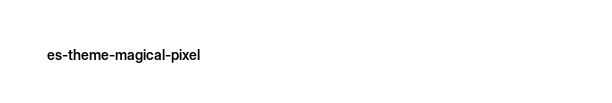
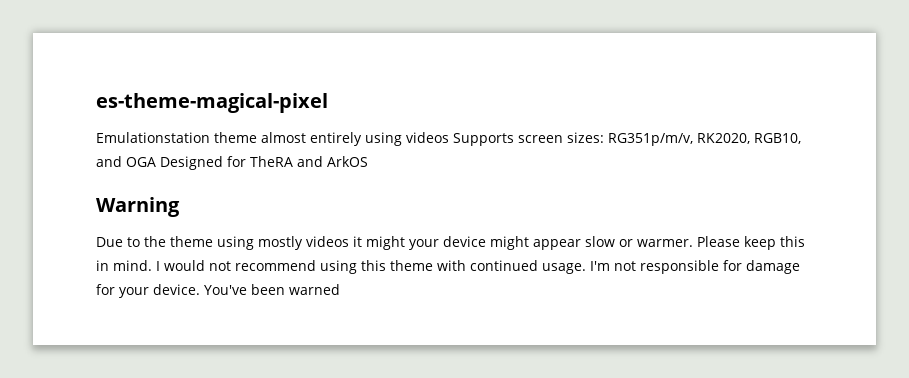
(200, 56) none -> [96,132,801,146] [96,156,368,170] [96,197,180,217] [96,236,805,250] [96,260,800,274] [96,284,340,298] // Emulationstation theme almost entirely using videos Supports screen sizes: RG351p/m/v, RK2020, RGB10, and OGA Designed for TheRA and ArkOS // Warning // Due to the theme using mostly videos it might your device might appear slow or warmer. Please keep this in mind. I would not recommend using this theme with continued usage. I'm not responsible for damage for your device. You've been warned

